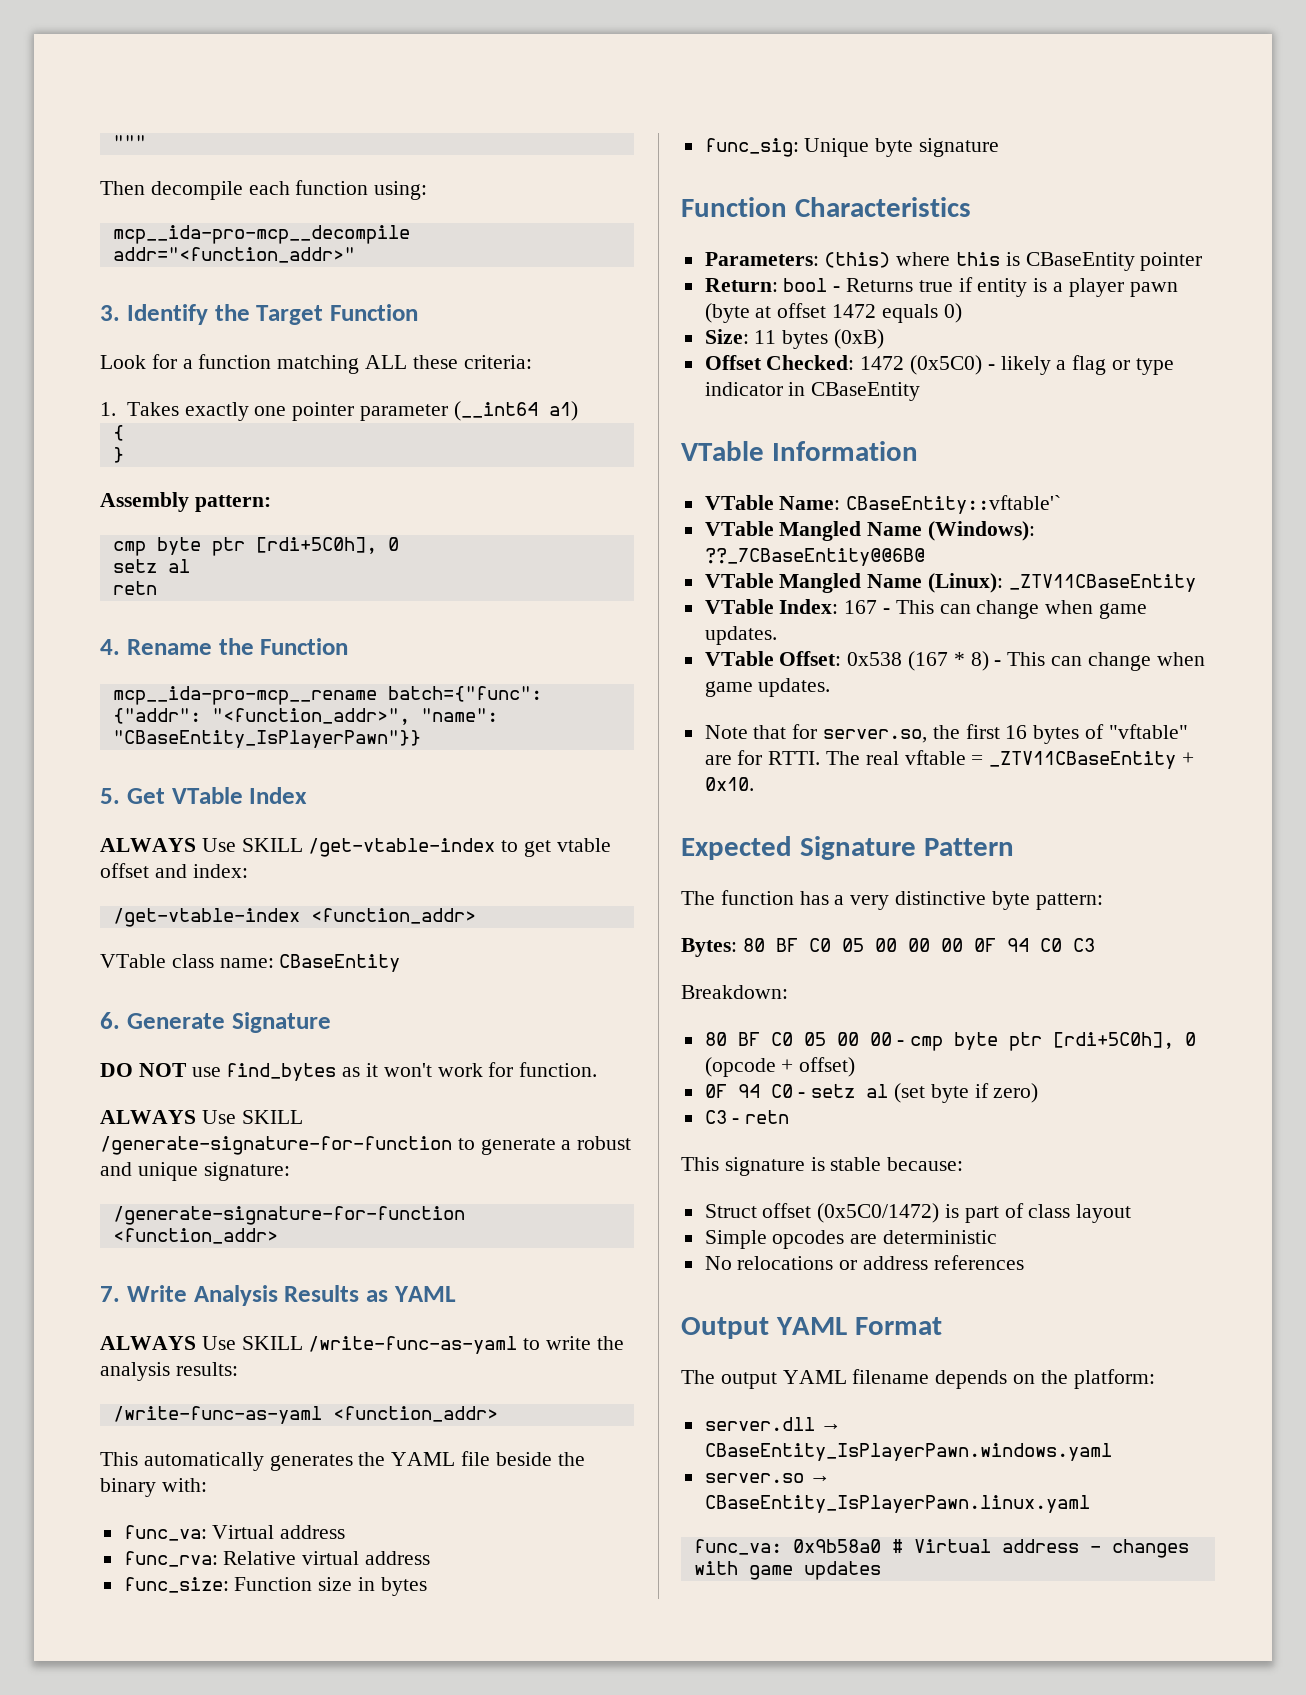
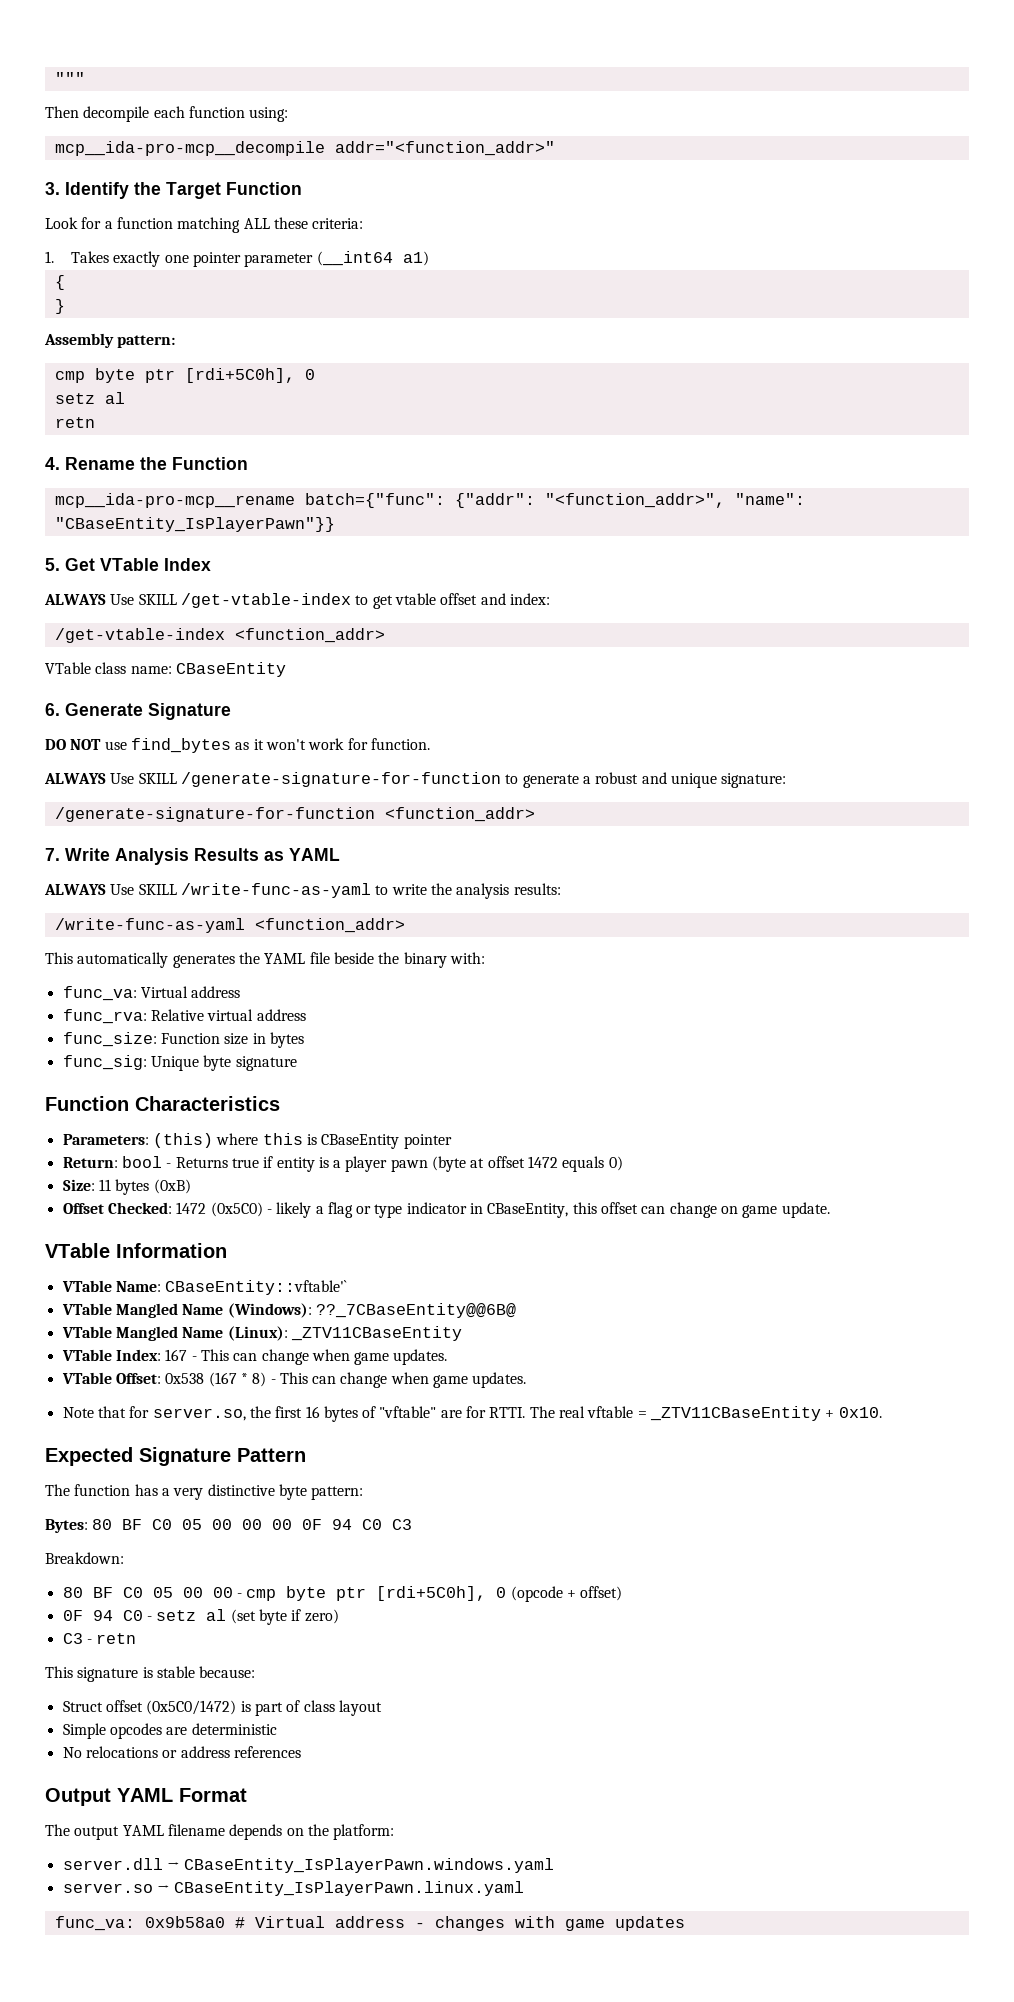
[811,382,921,401] CBaseEntity -> [487,1202,830,1218] CBaseEntity, this offset can change on game update.

